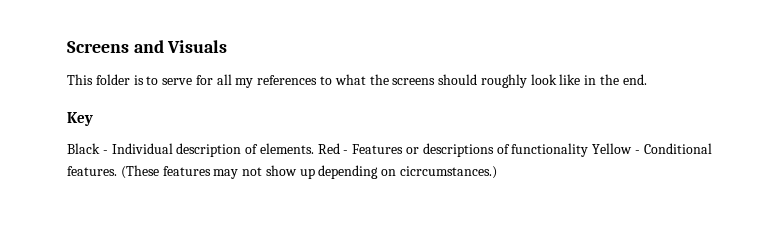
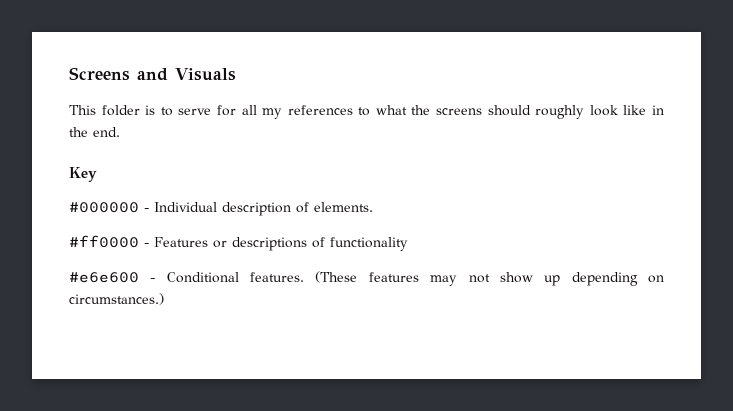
[67,143,100,154] Black -> [69,202,139,213] #000000
[317,143,340,154] Red -> [69,235,139,248] // #ff0000
[592,143,633,154] Yellow -> [69,272,139,283] // #e6e600
[400,166,498,179] cicrcumstances.) -> [69,293,164,305] circumstances.)

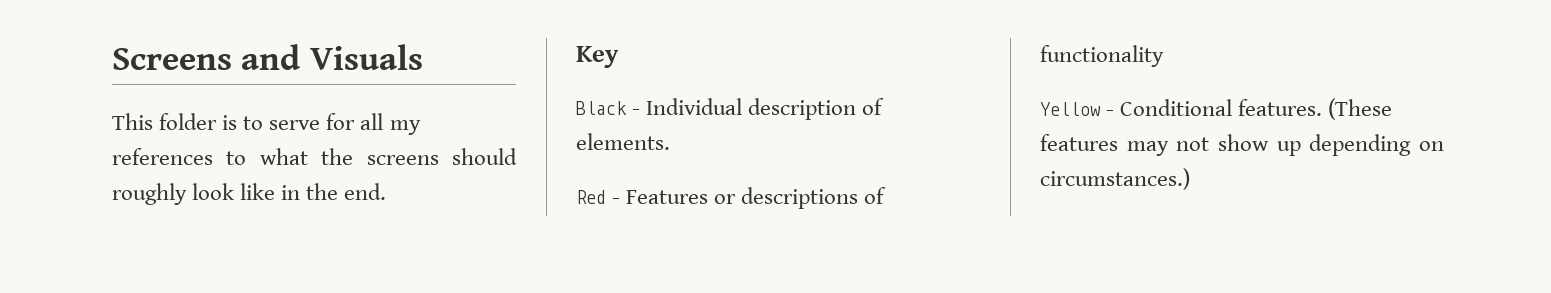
[69,202,139,213] #000000 -> [576,101,627,115] Black
[69,235,139,248] #ff0000 -> [576,190,606,204] Red
[69,272,139,283] #e6e600 -> [1040,102,1101,116] Yellow

